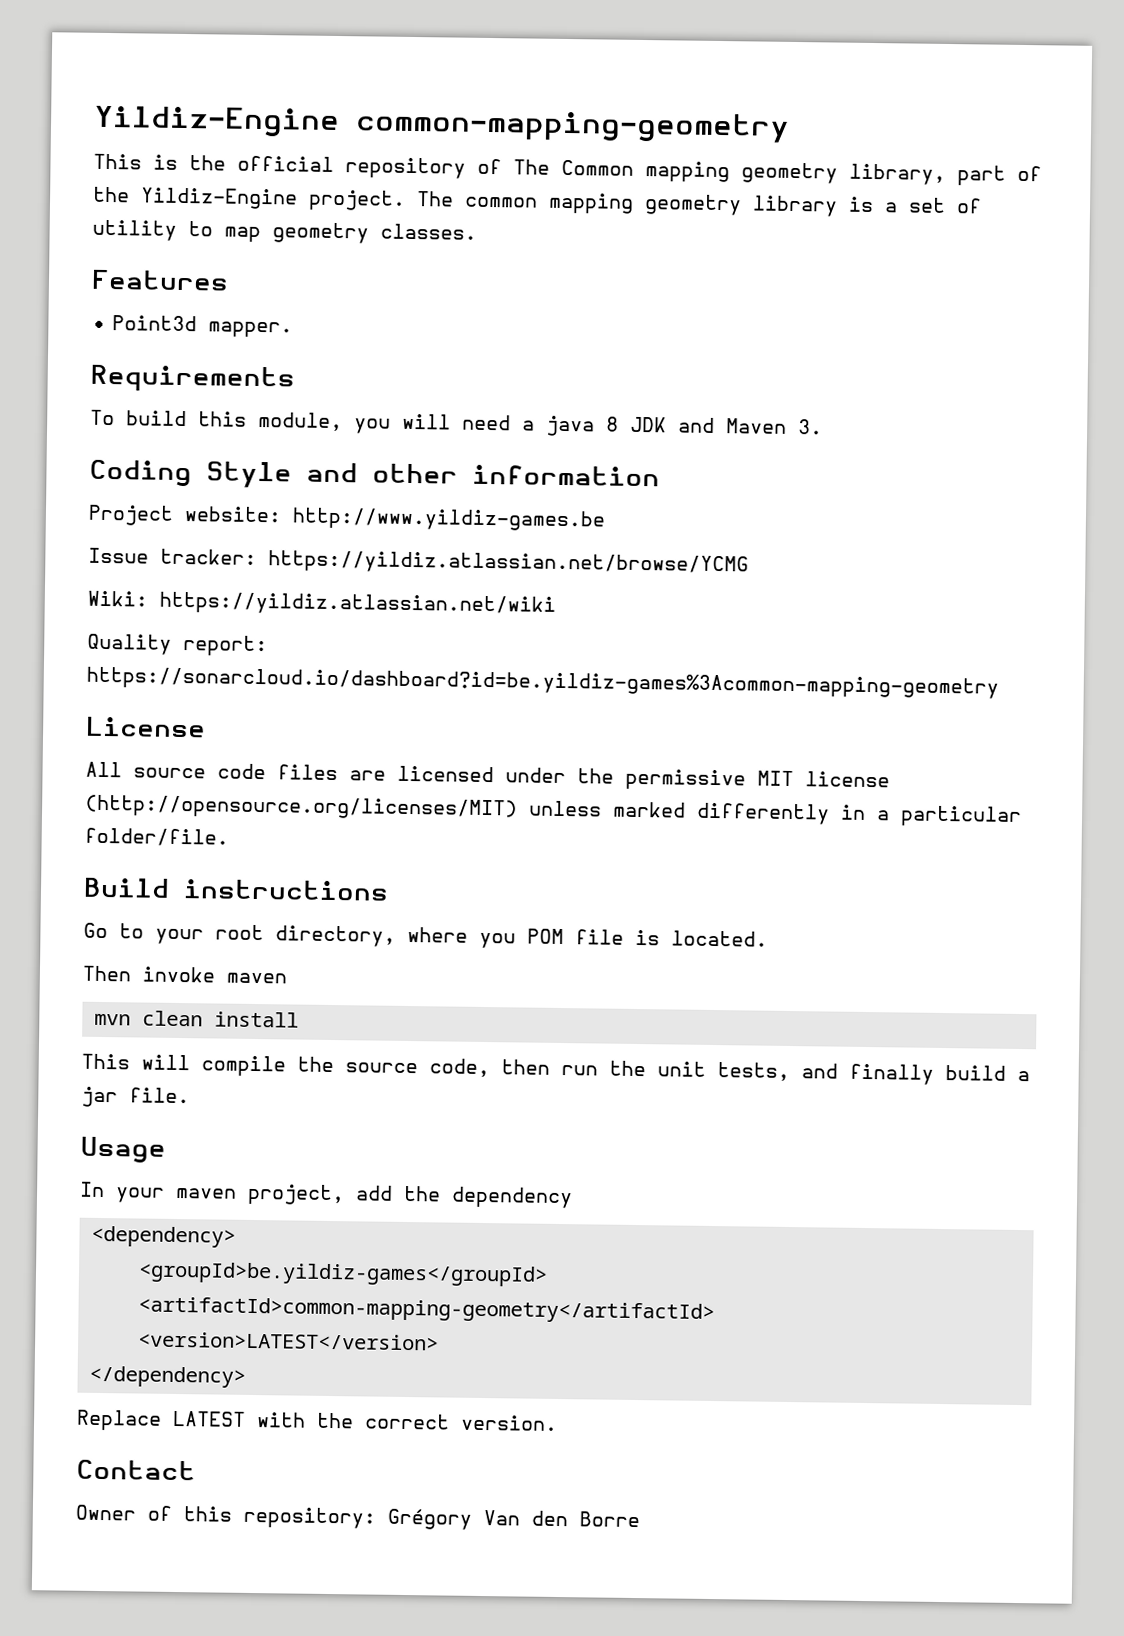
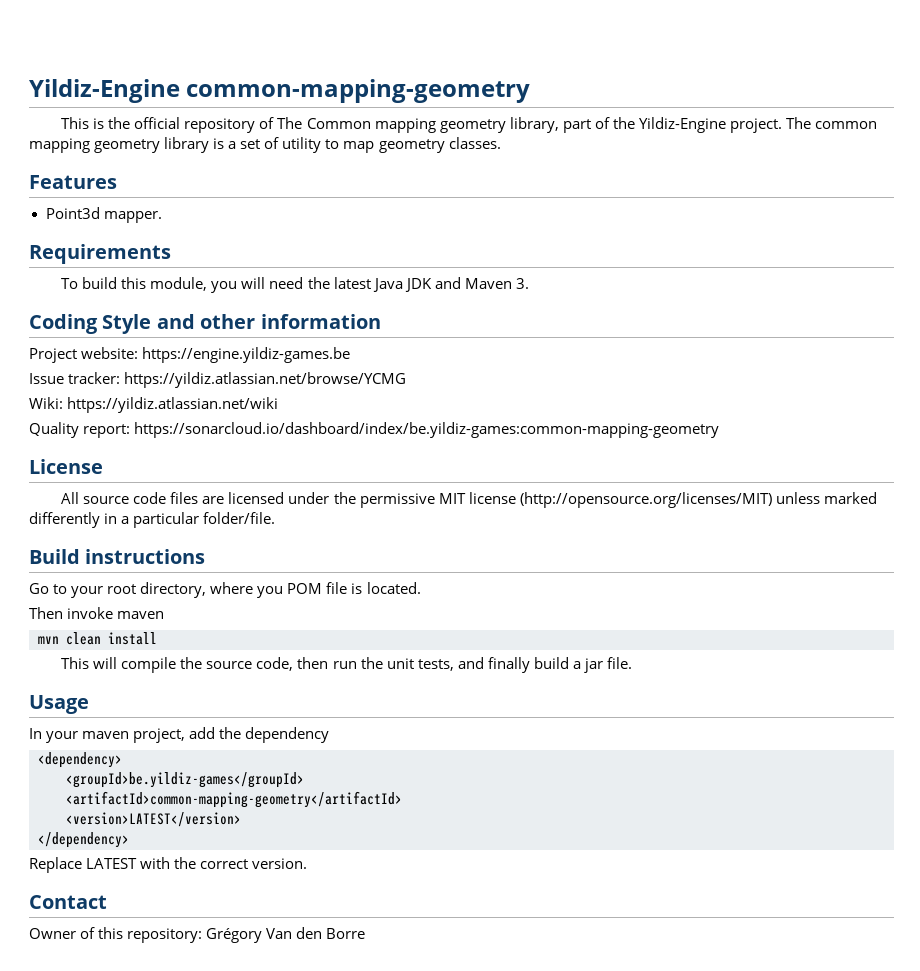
[522,415,619,437] a java 8 -> [307,277,403,292] the latest Java
[292,507,606,532] http://www.yildiz-games.be -> [142,347,351,363] https://engine.yildiz-games.be
[86,666,999,699] https://sonarcloud.io/dashboard?id=be.yildiz-games%3Acommon-mapping-geometry -> [134,422,720,438] https://sonarcloud.io/dashboard/index/be.yildiz-games:common-mapping-geometry

